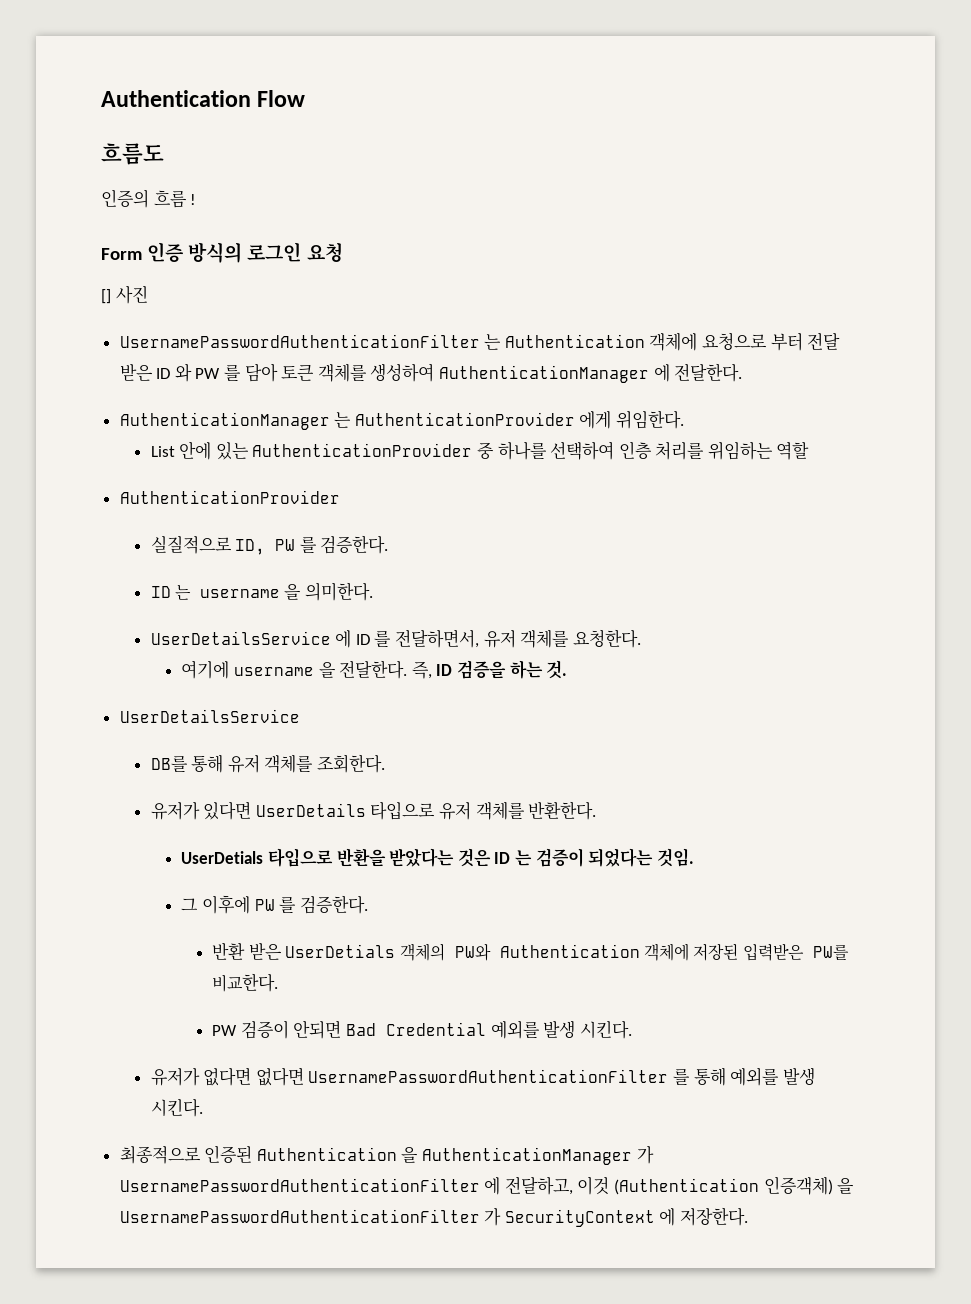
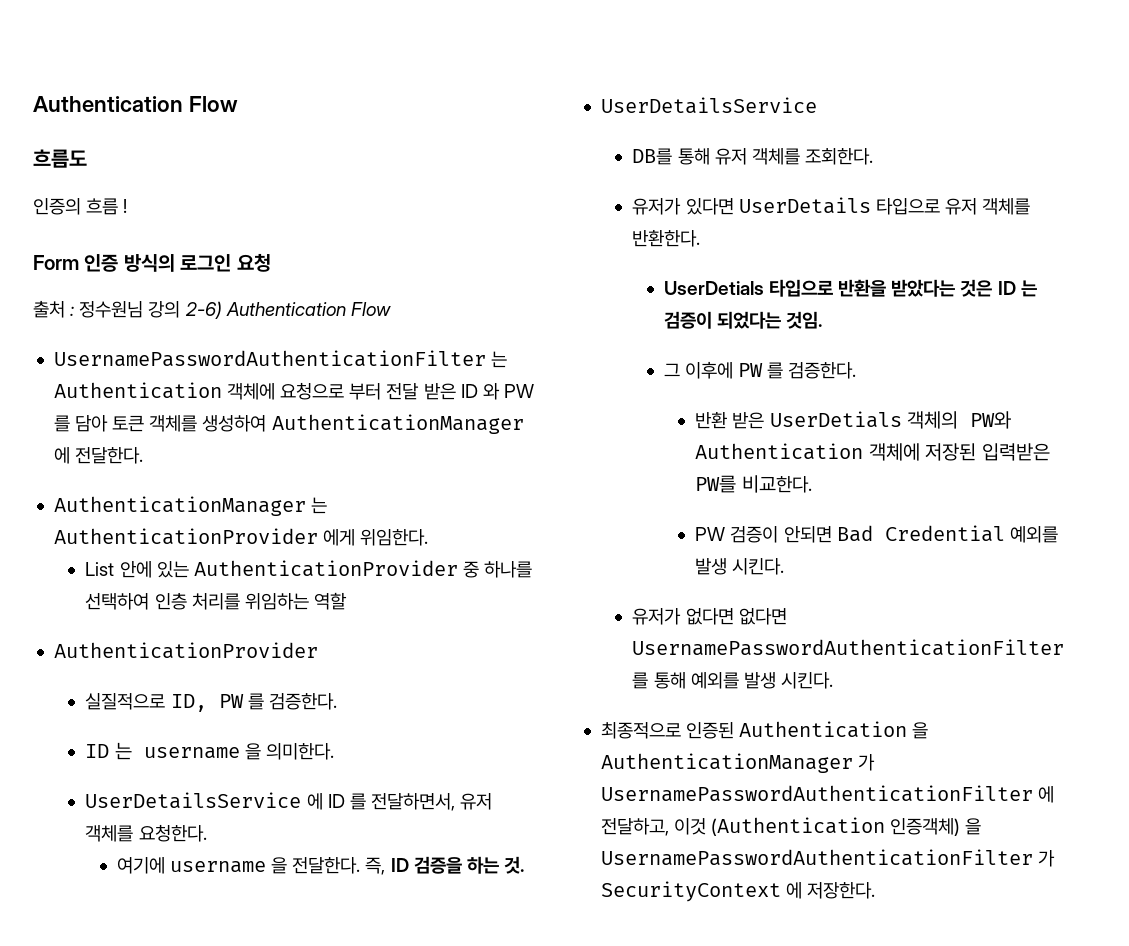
[101,285,148,304] [] 사진 -> [33,300,391,319] 출처 : 정수원님 강의 2-6) Authentication Flow

